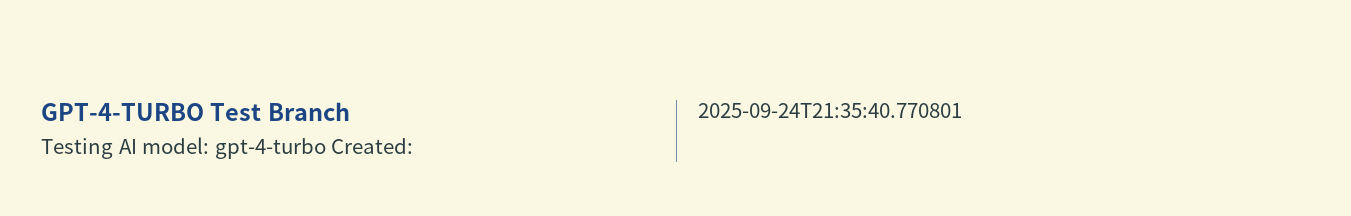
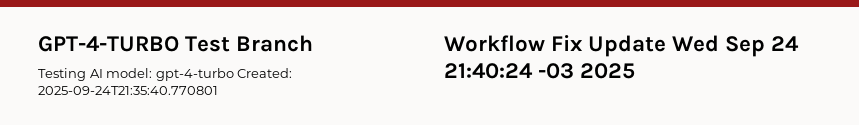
(962, 110) none -> [444,35,800,57] [444,63,636,79] // Workflow Fix Update Wed Sep 24 21:40:24 -03 2025

